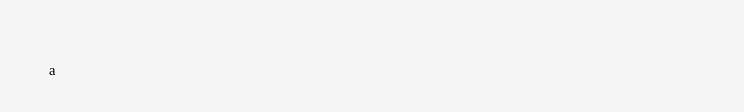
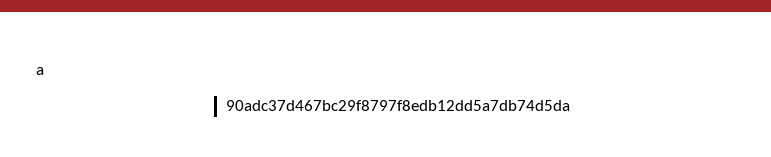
(56, 71) none -> [226,100,571,111] // 90adc37d467bc29f8797f8edb12dd5a7db74d5da

